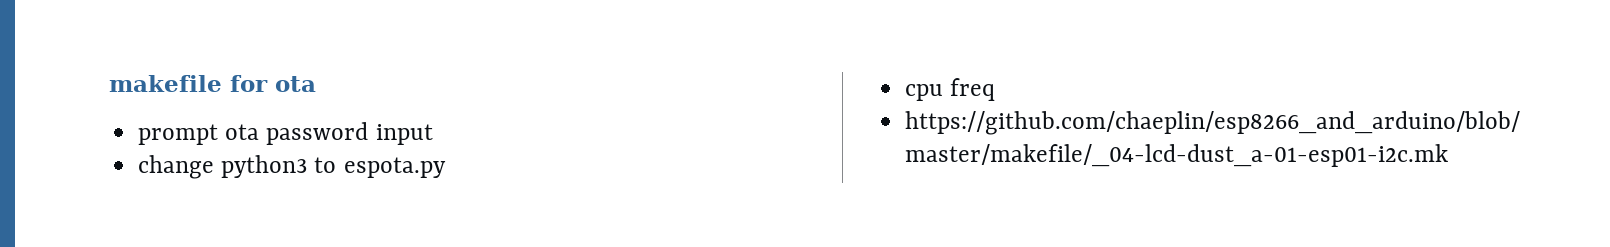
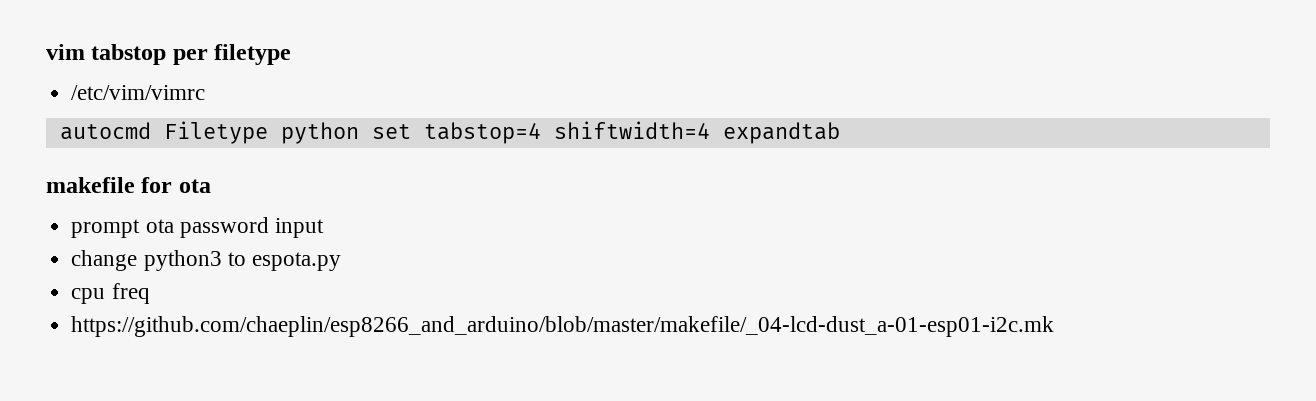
(109, 83) none -> [46,44,292,65] [71,85,206,100] [59,121,840,144] vim tabstop per filetype // /etc/vim/vimrc // autocmd Filetype python set tabstop=4 shiftwidth=4 expandtab //

